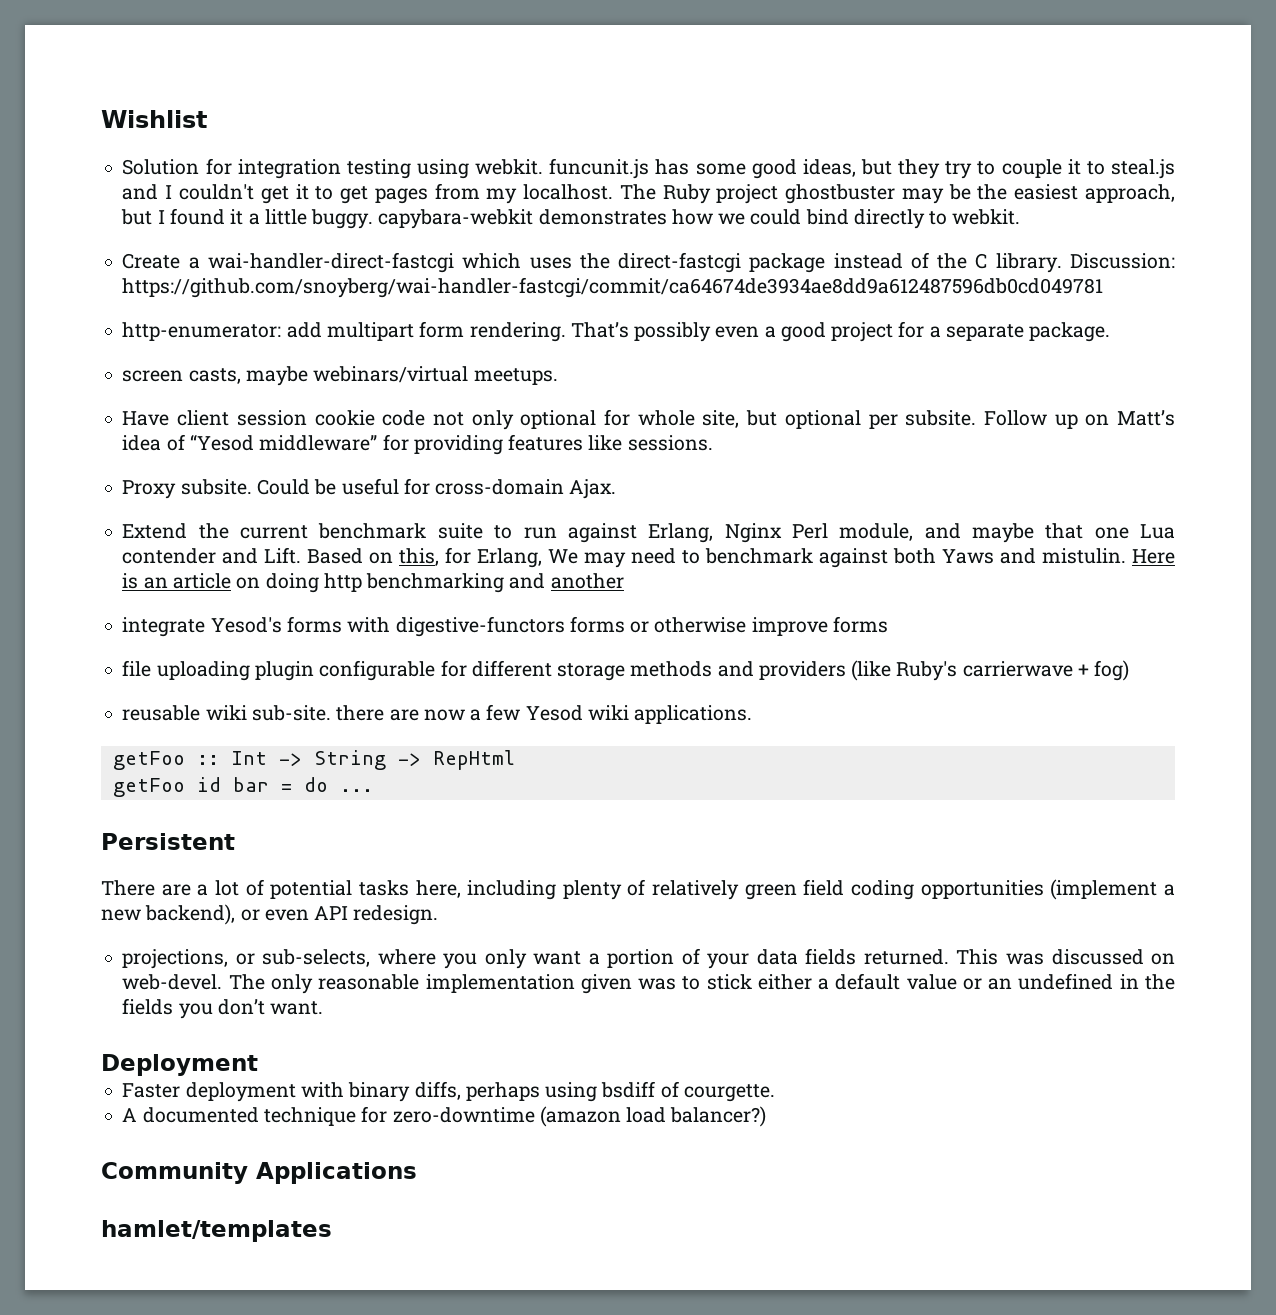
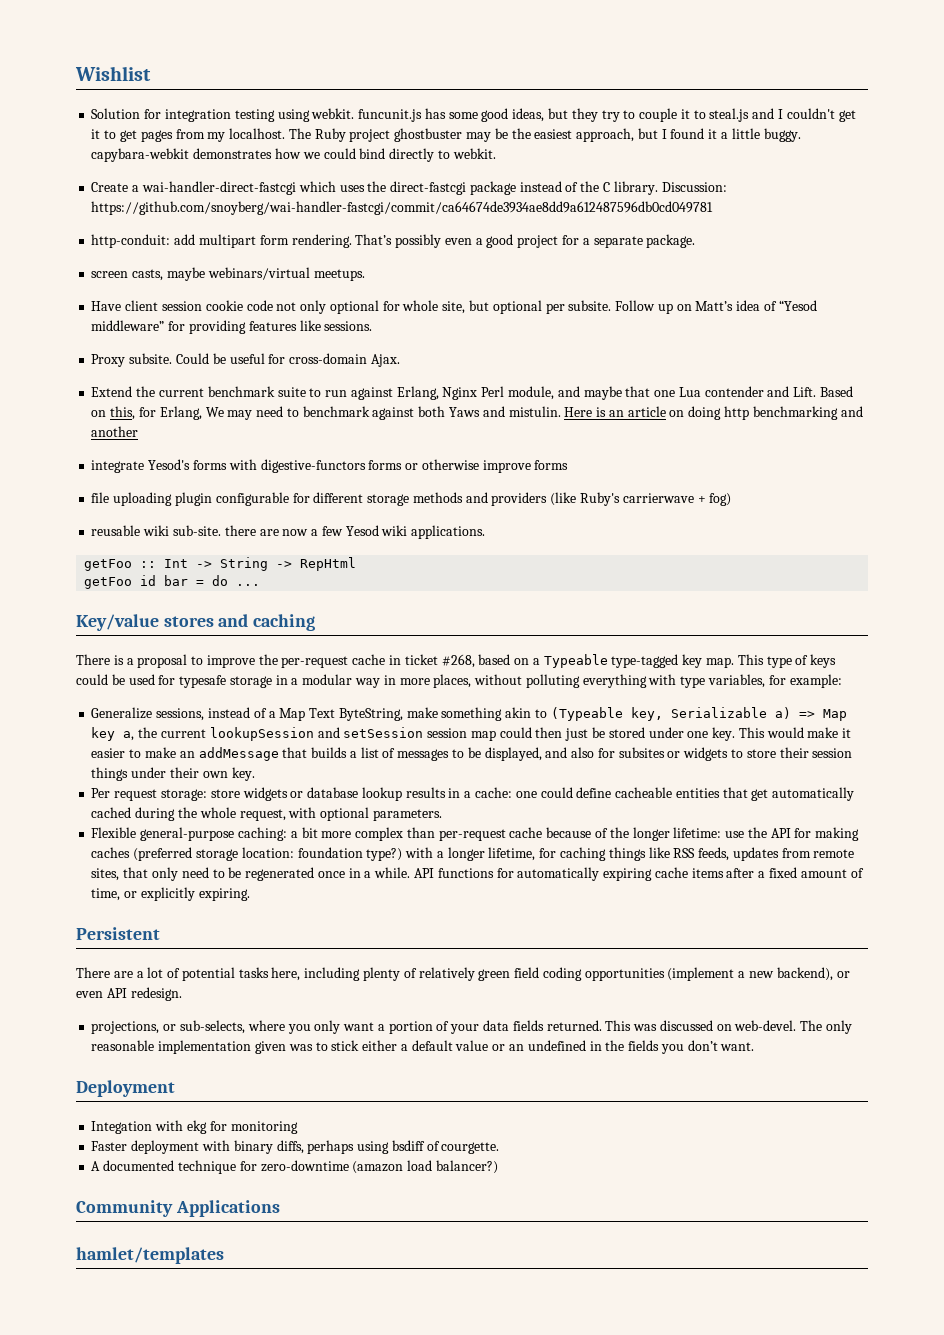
[122,322,282,341] http-enumerator: -> [91,234,171,248] http-conduit:
(373, 790) none -> [76,614,316,631] [76,654,837,668] [76,674,842,688] [91,707,847,721] [91,727,852,741] [91,747,853,761] [91,767,255,781] [91,787,855,801] [91,807,442,821] [91,827,860,841] [91,847,855,861] [91,867,864,881] [91,887,250,901] // Key/value stores and caching // There is a proposal to improve the per-request cache in ticket #268, based on a Typeable type-tagged key map. This type of keys could be used for typesafe storage in a modular way in more places, without polluting everything with type variables, for example: // Generalize sessions, instead of a Map Text ByteString, make something akin to (Typeable key, Serializable a) => Map key a, the current lookupSession and setSession session map could then just be stored under one key. This would make it easier to make an addMessage that builds a list of messages to be displayed, and also for subsites or widgets to store their session things under their own key. // Per request storage: store widgets or database lookup results in a cache: one could define cacheable entities that get automatically cached during the whole request, with optional parameters. // Flexible general-purpose caching: a bit more complex than per-request cache because of the longer lifetime: use the API for making caches (preferred storage location: foundation type?) with a longer lifetime, for caching things like RSS feeds, updates from remote sites, that only need to be regenerated once in a while. API functions for automatically expiring cache items after a fixed amount of time, or explicitly expiring.
(258, 1065) none -> [91,1120,298,1134] // Integation with ekg for monitoring

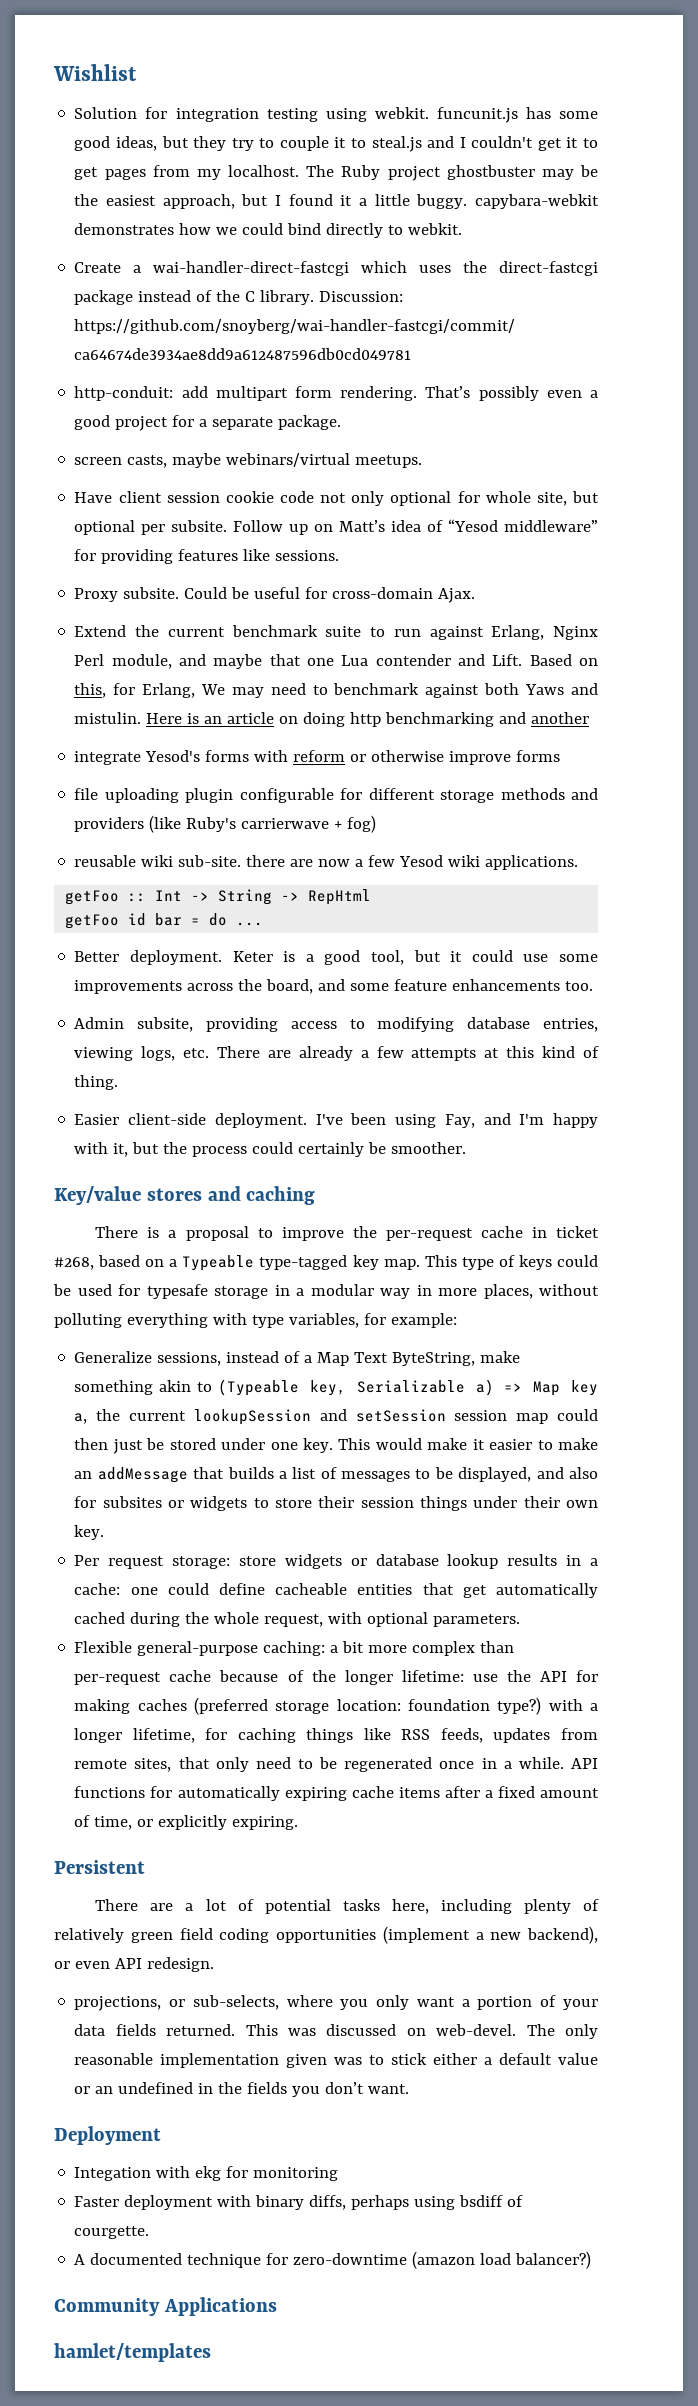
[260,459,403,473] digestive-functors forms -> [293,750,346,762] reform
(261, 585) none -> [74,950,599,965] [74,979,594,994] [74,1017,598,1032] [74,1046,599,1061] [74,1075,119,1090] [74,1113,598,1128] [74,1142,467,1157] // Better deployment. Keter is a good tool, but it could use some improvements across the board, and some feature enhancements too. // Admin subsite, providing access to modifying database entries, viewing logs, etc. There are already a few attempts at this kind of thing. // Easier client-side deployment. I've been using Fay, and I'm happy with it, but the process could certainly be smoother.

